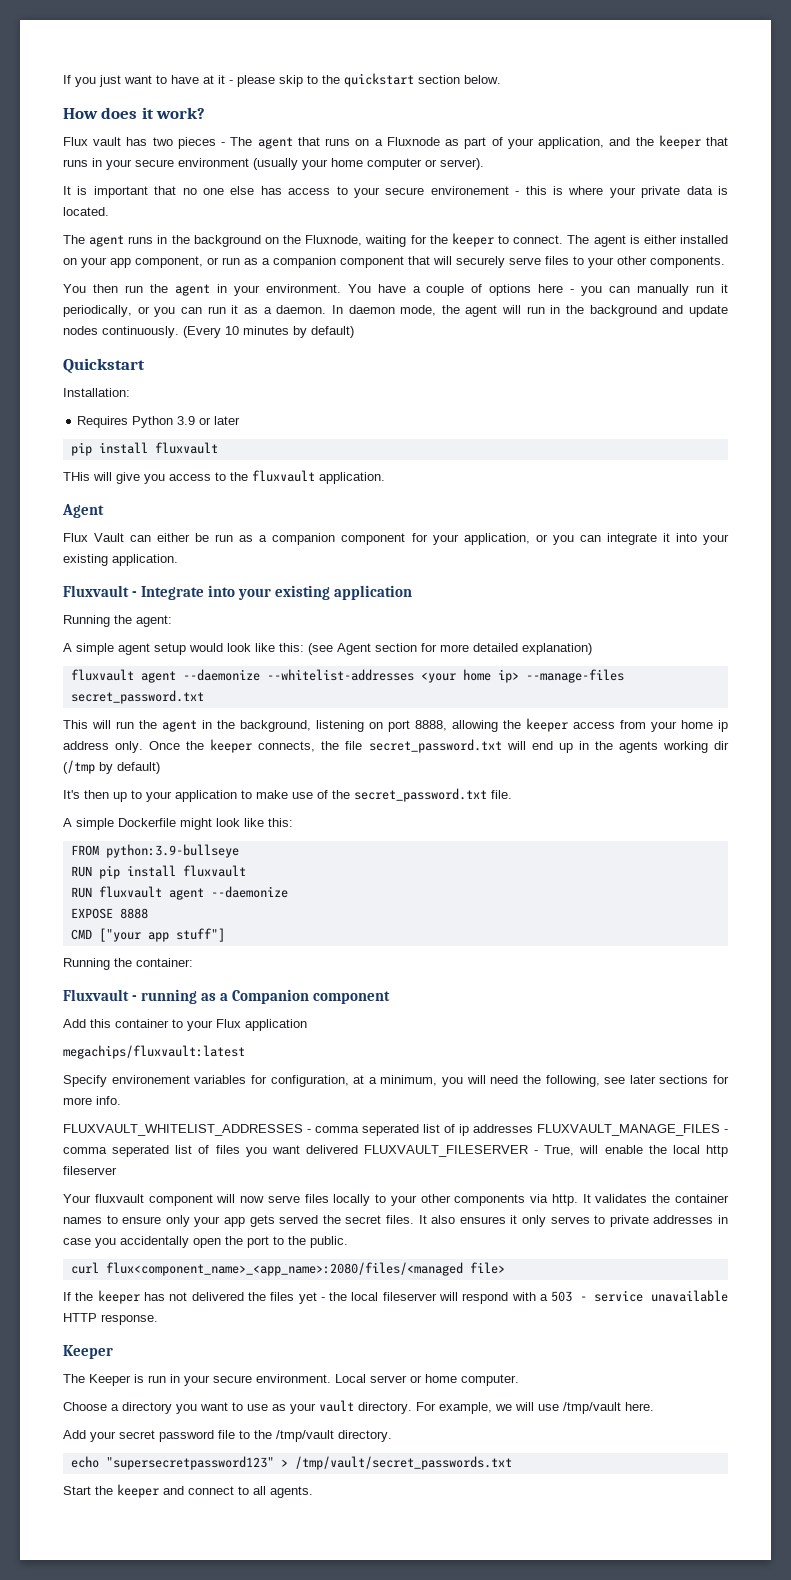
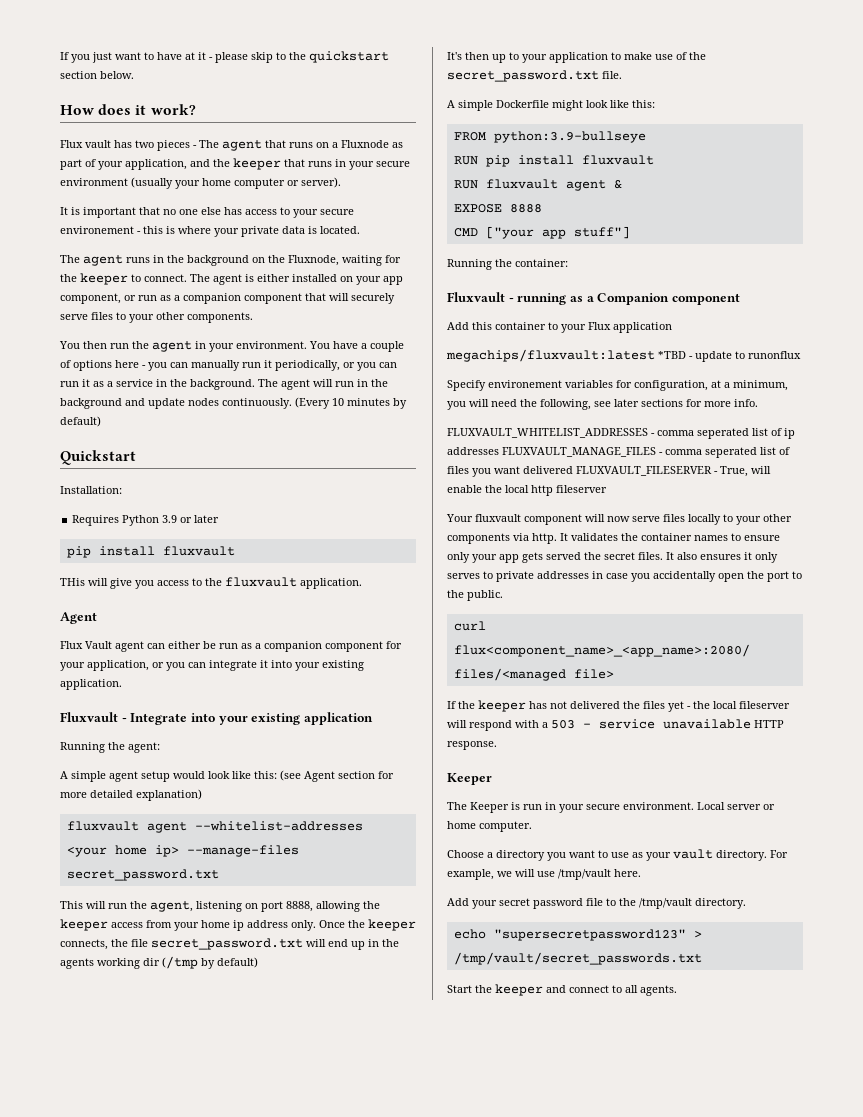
[276,305,460,316] daemon. In daemon mode, the -> [116,379,278,390] service in the background. The
(125, 537) none -> [115,641,144,652] agent
[182,669,260,681] --daemonize -> (187, 827) none
[162,720,311,732] agent in the background, -> [150,901,193,912] agent,
[210,886,288,898] --daemonize -> [613,180,622,189] &
(245, 1052) none -> [658,351,801,362] *TBD - update to runonflux

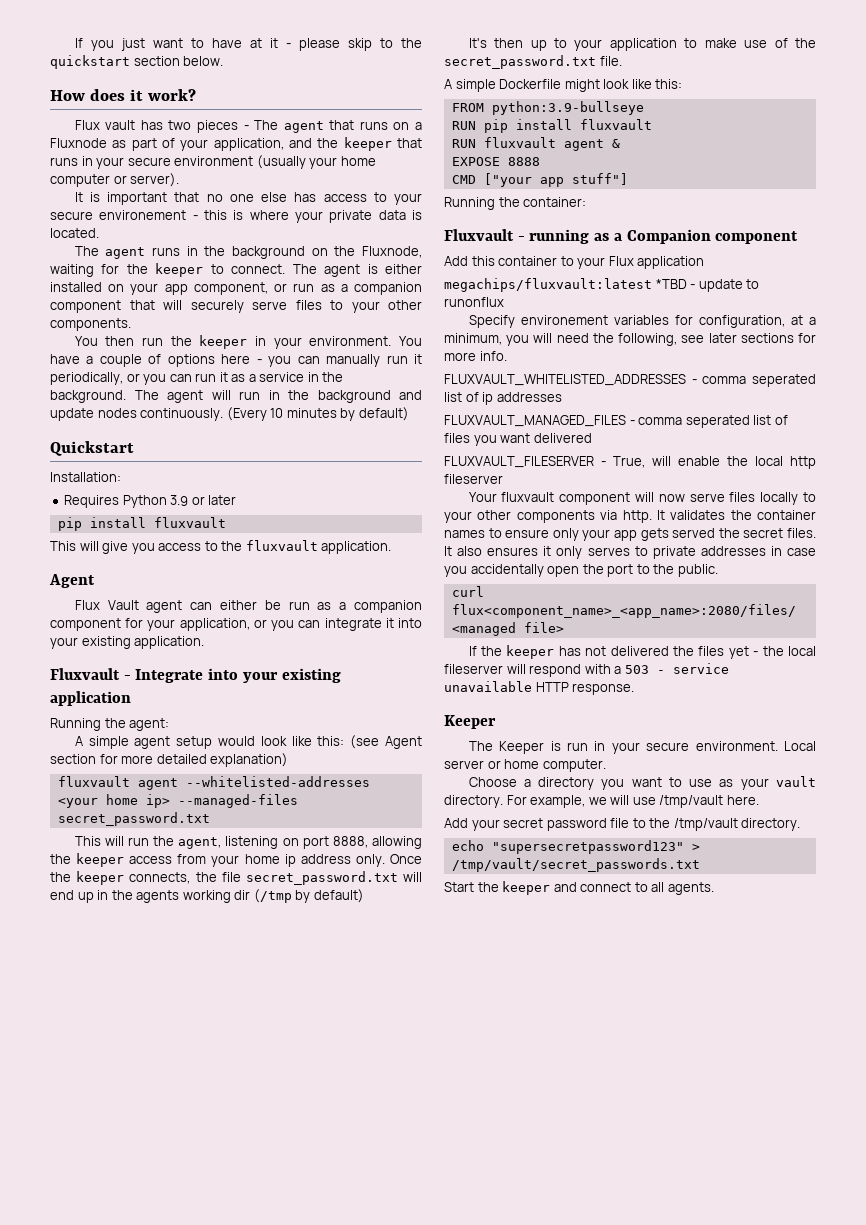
[152,341,192,352] agent -> [199,335,248,349] keeper
[60,578,85,586] THis -> [50,541,76,551] This
[194,821,363,831] --whitelist-addresses -> [185,776,370,787] --whitelisted-addresses
[186,845,299,857] --manage-files -> [177,794,298,808] --managed-files
[447,428,648,438] FLUXVAULT_WHITELIST_ADDRESSES -> [444,374,686,386] FLUXVAULT_WHITELISTED_ADDRESSES
[502,447,656,457] FLUXVAULT_MANAGE_FILES -> [444,415,626,427] // FLUXVAULT_MANAGED_FILES
(573, 470) none -> (592, 438) //

